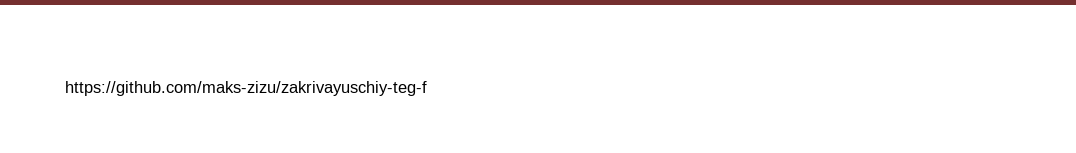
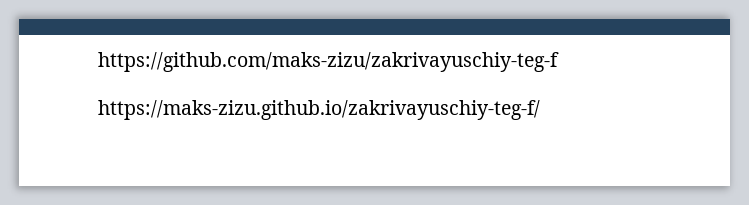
(427, 88) none -> [98,100,540,120] // https://maks-zizu.github.io/zakrivayuschiy-teg-f/

